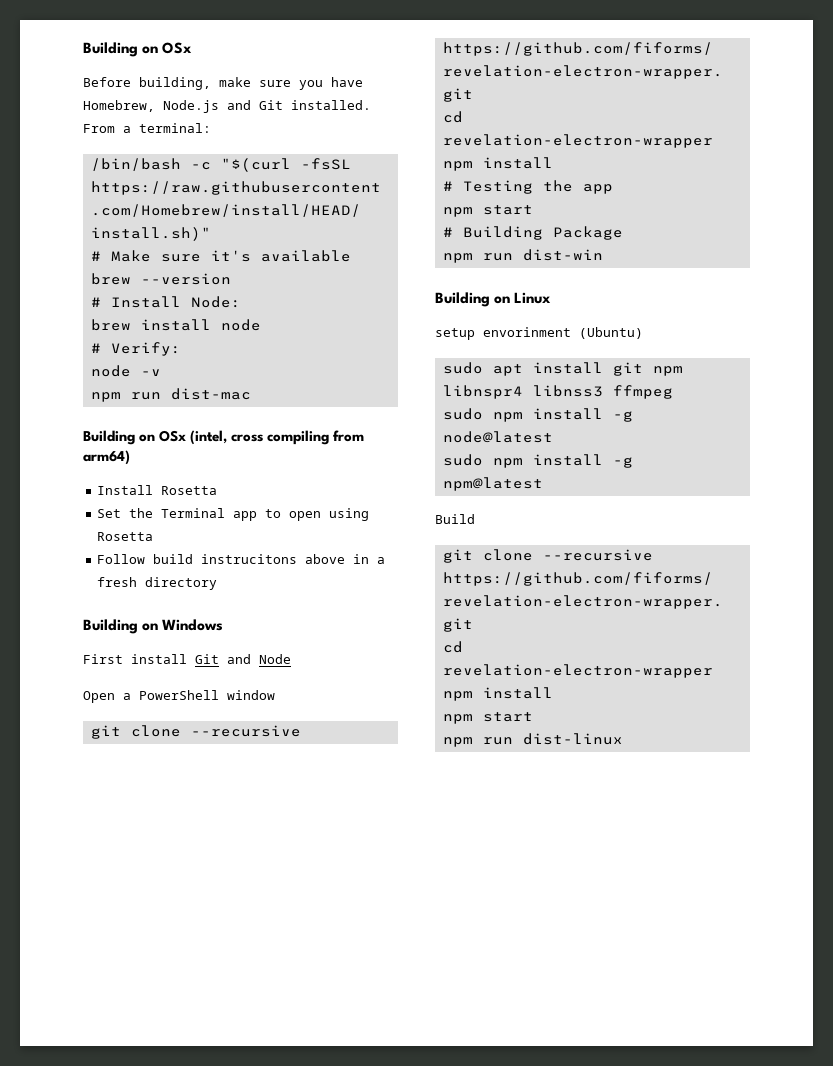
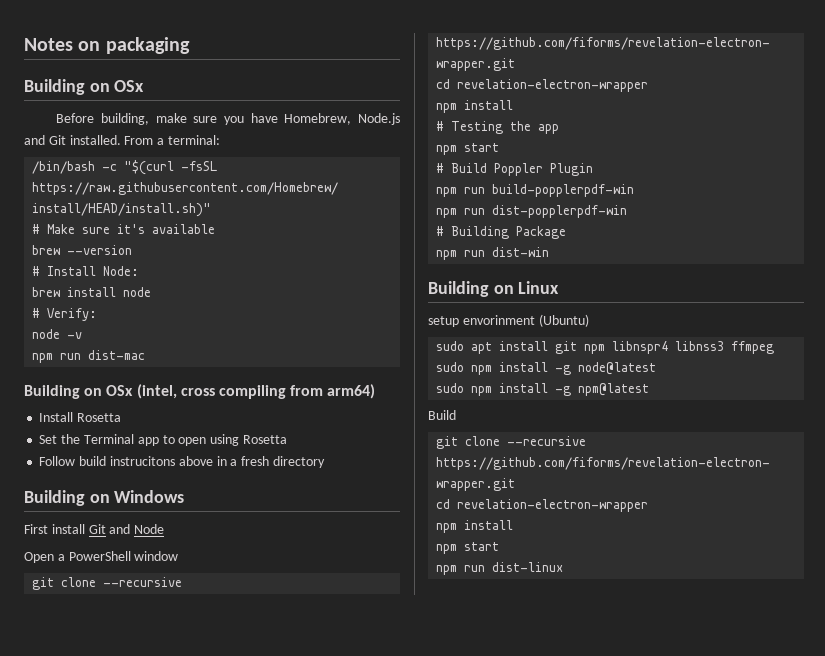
(83, 49) none -> [24,37,190,54] Notes on packaging //
(533, 210) none -> [436,163,594,176] [436,184,635,197] [436,205,628,218] // # Build Poppler Plugin // npm run build-popplerpdf-win // npm run dist-popplerpdf-win

